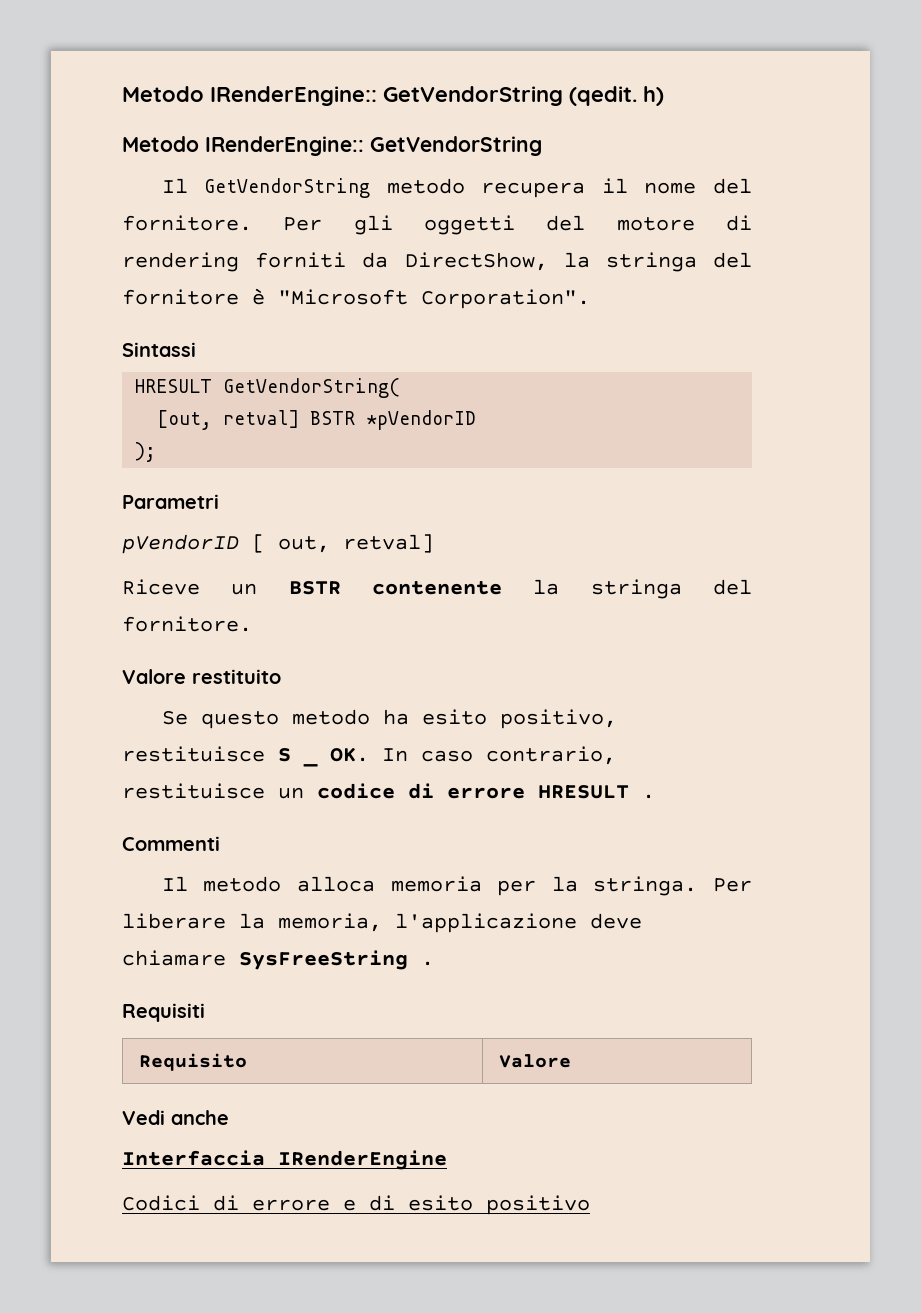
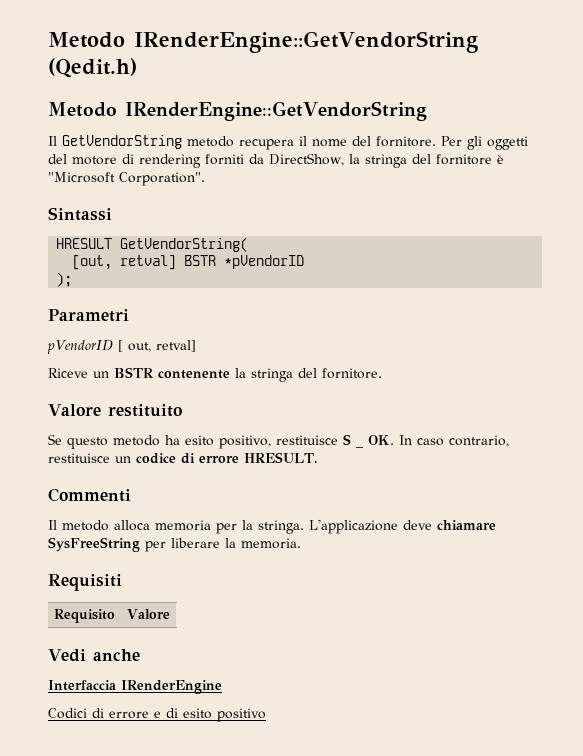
[122,86,664,106] [122,136,542,156] Metodo IRenderEngine:: GetVendorString (qedit. h) // Metodo IRenderEngine:: GetVendorString -> [48,31,478,53] [48,58,137,78] [48,101,427,121] Metodo IRenderEngine::GetVendorString (Qedit.h) // Metodo IRenderEngine::GetVendorString
[538,785,655,799] HRESULT . -> [244,452,318,463] HRESULT.
[713,878,753,892] [122,913,642,933] [122,950,434,970] Per liberare la memoria, l'applicazione deve chiamare SysFreeString . -> [309,519,496,534] [48,537,301,552] L'applicazione deve chiamare SysFreeString per liberare la memoria.

